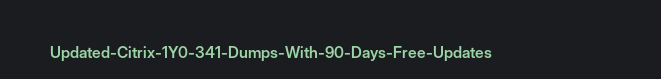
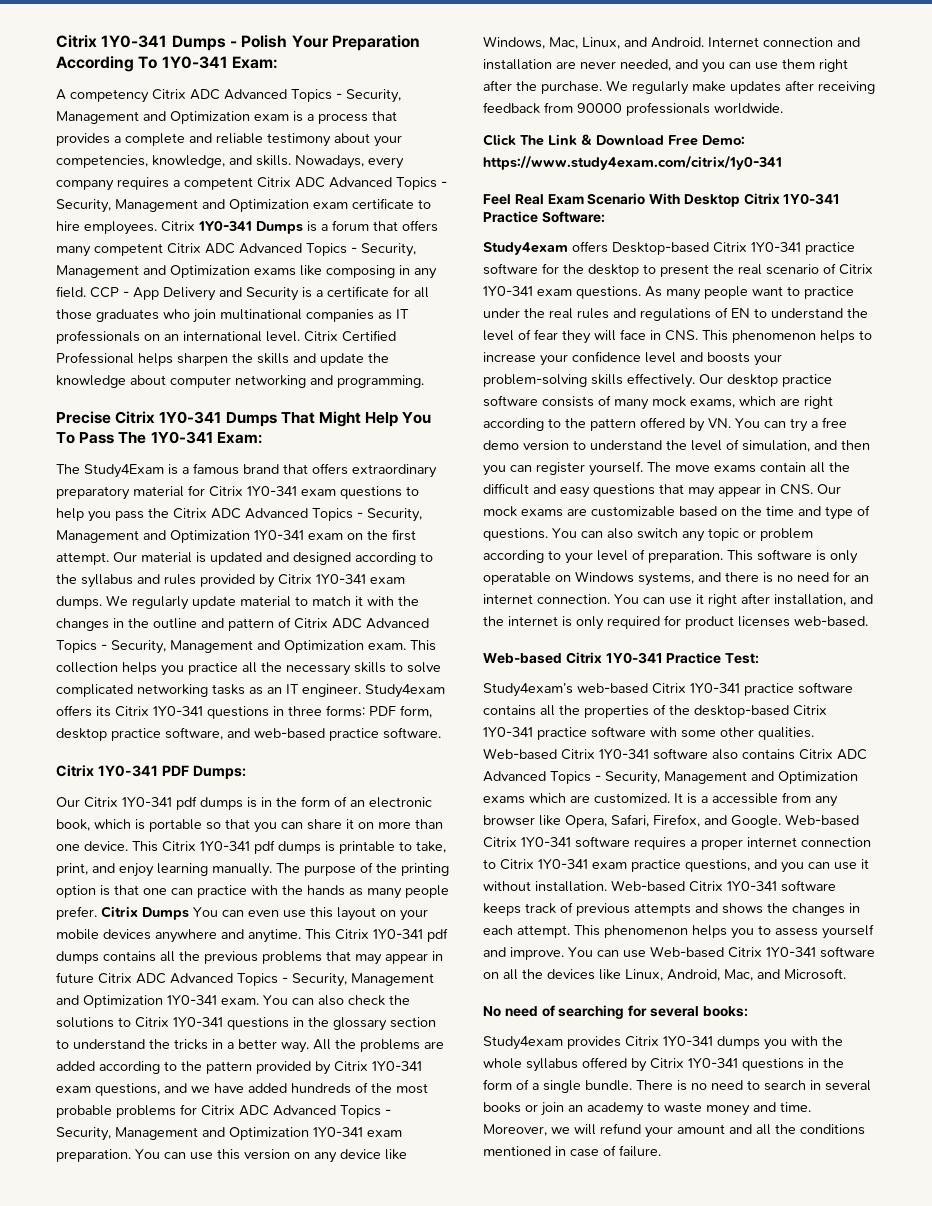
[50,46,492,62] Updated-Citrix-1Y0-341-Dumps-With-90-Days-Free-Updates -> [56,35,420,51] [56,56,278,72] [56,89,401,103] [56,111,397,124] [56,133,402,147] [56,155,404,169] [56,177,447,191] [56,198,431,213] [56,220,438,235] [56,243,416,257] [56,265,437,279] [56,286,429,301] [56,309,409,323] [56,330,396,344] [56,352,389,366] [56,375,424,388] [56,411,432,427] [56,431,262,444] [56,463,437,478] [56,485,419,500] [56,508,422,522] [56,529,416,543] [56,552,433,565] [56,574,405,588] [56,595,419,610] [56,617,429,631] [56,640,436,654] [56,662,441,676] [56,684,445,698] [56,705,432,719] [56,727,441,741] [56,765,246,779] [56,796,432,810] [56,819,443,833] [56,840,446,854] [56,862,449,877] [56,885,449,899] [56,906,428,921] [56,928,448,943] [56,951,443,965] [56,972,434,987] [56,995,410,1008] [56,1017,436,1031] [56,1039,444,1053] [56,1061,422,1075] [56,1082,428,1096] [56,1104,391,1118] [56,1127,402,1141] [56,1149,407,1163] [483,36,860,49] [483,59,848,73] [483,80,875,95] [483,102,783,116] [483,134,745,146] [483,155,782,170] [483,193,841,207] [483,211,605,223] [483,241,855,255] [483,263,873,277] [483,286,854,300] [483,307,868,321] [483,329,872,344] [483,351,782,366] [483,373,832,388] [483,395,833,410] [483,417,847,432] [483,439,870,452] [483,461,850,476] [483,483,841,498] [483,505,870,520] [483,528,813,542] [483,549,858,564] [483,571,869,586] [483,593,873,607] [483,615,868,630] [483,652,760,664] [483,682,853,697] [483,704,827,718] [483,726,814,740] [483,748,867,760] [483,771,858,785] [483,792,838,807] [483,814,859,828] [483,836,871,850] [483,859,869,873] [483,880,836,892] [483,902,860,916] [483,924,874,939] [483,946,875,960] [483,968,846,981] [483,1005,748,1019] [483,1036,843,1050] [483,1057,844,1072] [483,1079,871,1093] [483,1102,811,1116] [483,1123,865,1138] [483,1145,661,1157] Citrix 1Y0-341 Dumps - Polish Your Preparation According To 1Y0-341 Exam: // A competency Citrix ADC Advanced Topics - Security, Management and Optimization exam is a process that provides a complete and reliable testimony about your competencies, knowledge, and skills. Nowadays, every company requires a competent Citrix ADC Advanced Topics - Security, Management and Optimization exam certificate to hire employees. Citrix 1Y0-341 Dumps is a forum that offers many competent Citrix ADC Advanced Topics - Security, Management and Optimization exams like composing in any field. CCP - App Delivery and Security is a certificate for all those graduates who join multinational companies as IT professionals on an international level. Citrix Certified Professional helps sharpen the skills and update the knowledge about computer networking and programming. // Precise Citrix 1Y0-341 Dumps That Might Help You To Pass The 1Y0-341 Exam: // The Study4Exam is a famous brand that offers extraordinary preparatory material for Citrix 1Y0-341 exam questions to help you pass the Citrix ADC Advanced Topics - Security, Management and Optimization 1Y0-341 exam on the first attempt. Our material is updated and designed according to the syllabus and rules provided by Citrix 1Y0-341 exam dumps. We regularly update material to match it with the changes in the outline and pattern of Citrix ADC Advanced Topics - Security, Management and Optimization exam. This collection helps you practice all the necessary skills to solve complicated networking tasks as an IT engineer. Study4exam offers its Citrix 1Y0-341 questions in three forms: PDF form, desktop practice software, and web-based practice software. // Citrix 1Y0-341 PDF Dumps: // Our Citrix 1Y0-341 pdf dumps is in the form of an electronic book, which is portable so that you can share it on more than one device. This Citrix 1Y0-341 pdf dumps is printable to take, print, and enjoy learning manually. The purpose of the printing option is that one can practice with the hands as many people prefer. Citrix Dumps You can even use this layout on your mobile devices anywhere and anytime. This Citrix 1Y0-341 pdf dumps contains all the previous problems that may appear in future Citrix ADC Advanced Topics - Security, Management and Optimization 1Y0-341 exam. You can also check the solutions to Citrix 1Y0-341 questions in the glossary section to understand the tricks in a better way. All the problems are added according to the pattern provided by Citrix 1Y0-341 exam questions, and we have added hundreds of the most probable problems for Citrix ADC Advanced Topics - Security, Management and Optimization 1Y0-341 exam preparation. You can use this version on any device like Windows, Mac, Linux, and Android. Internet connection and installation are never needed, and you can use them right after the purchase. We regularly make updates after receiving feedback from 90000 professionals worldwide. // Click The Link & Download Free Demo: https://www.study4exam.com/citrix/1y0-341 // Feel Real Exam Scenario With Desktop Citrix 1Y0-341 Practice Software: // Study4exam offers Desktop-based Citrix 1Y0-341 practice software for the desktop to present the real scenario of Citrix 1Y0-341 exam questions. As many people want to practice under the real rules and regulations of EN to understand the level of fear they will face in CNS. This phenomenon helps to increase your confidence level and boosts your problem-solving skills effectively. Our desktop practice software consists of many mock exams, which are right according to the pattern offered by VN. You can try a free demo version to understand the level of simulation, and then you can register yourself. The move exams contain all the difficult and easy questions that may appear in CNS. Our mock exams are customizable based on the time and type of questions. You can also switch any topic or problem according to your level of preparation. This software is only operatable on Windows systems, and there is no need for an internet connection. You can use it right after installation, and the internet is only required for product licenses web-based. // Web-based Citrix 1Y0-341 Practice Test: // Study4exam’s web-based Citrix 1Y0-341 practice software contains all the properties of the desktop-based Citrix 1Y0-341 practice software with some other qualities. Web-based Citrix 1Y0-341 software also contains Citrix ADC Advanced Topics - Security, Management and Optimization exams which are customized. It is a accessible from any browser like Opera, Safari, Firefox, and Google. Web-based Citrix 1Y0-341 software requires a proper internet connection to Citrix 1Y0-341 exam practice questions, and you can use it without installation. Web-based Citrix 1Y0-341 software keeps track of previous attempts and shows the changes in each attempt. This phenomenon helps you to assess yourself and improve. You can use Web-based Citrix 1Y0-341 software on all the devices like Linux, Android, Mac, and Microsoft. // No need of searching for several books: // Study4exam provides Citrix 1Y0-341 dumps you with the whole syllabus offered by Citrix 1Y0-341 questions in the form of a single bundle. There is no need to search in several books or join an academy to waste money and time. Moreover, we will refund your amount and all the conditions mentioned in case of failure.

